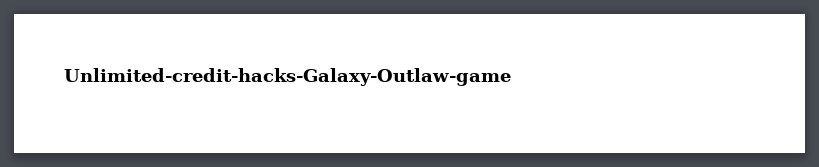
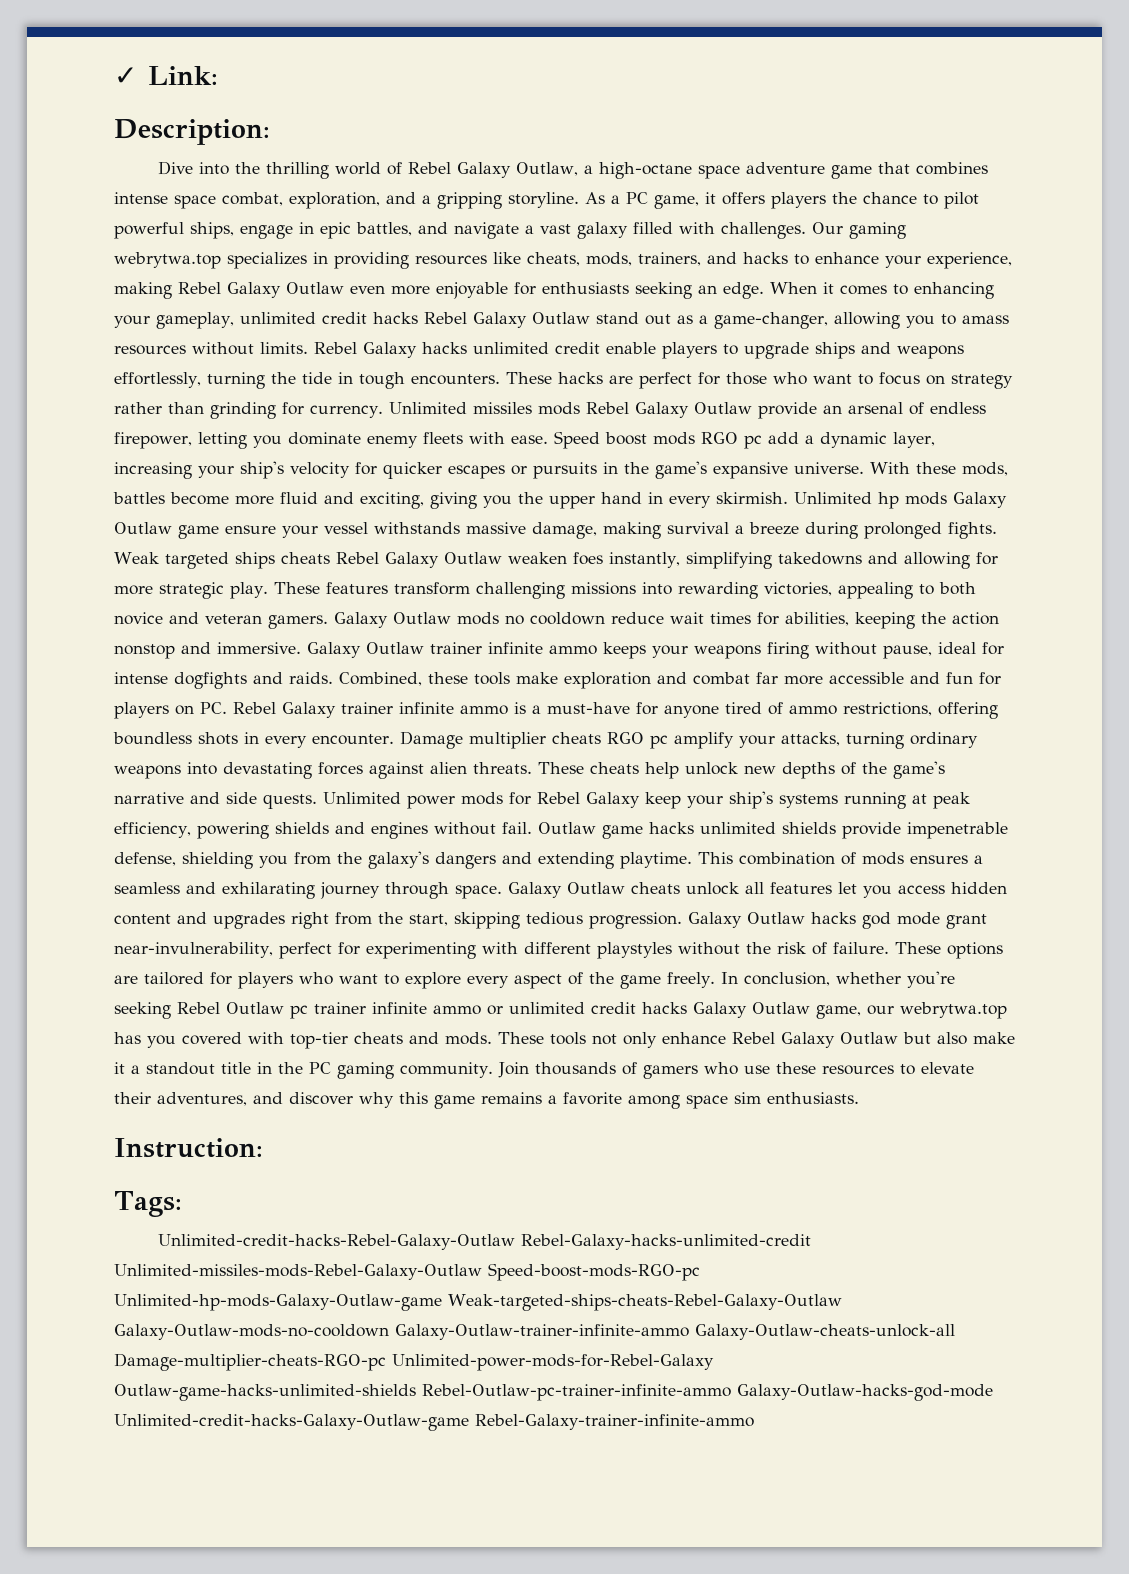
[64,68,511,86] Unlimited-credit-hacks-Galaxy-Outlaw-game -> [114,66,218,85] [114,119,270,145] [158,161,989,179] [114,192,979,209] [114,222,906,239] [114,252,1012,269] [114,282,994,299] [114,312,1009,329] [114,342,964,359] [114,372,1013,389] [114,402,986,419] [114,431,935,449] [114,461,1008,479] [113,492,1007,509] [114,522,997,539] [114,552,998,569] [114,582,976,599] [114,612,999,629] [114,642,1004,659] [114,672,1001,689] [114,702,998,719] [113,731,978,749] [114,761,945,779] [114,791,970,809] [114,822,1008,839] [114,851,983,869] [114,882,1007,899] [114,912,987,929] [114,942,1003,959] [114,971,955,989] [114,1002,1007,1019] [114,1032,1015,1049] [114,1062,974,1079] [114,1092,859,1109] [114,1138,263,1158] [114,1191,182,1217] [158,1234,812,1250] [114,1263,700,1281] [114,1294,842,1311] [114,1324,955,1340] [114,1353,714,1371] [114,1384,993,1401] [114,1414,754,1431] ✓ Link: // Description: // Dive into the thrilling world of Rebel Galaxy Outlaw, a high-octane space adventure game that combines intense space combat, exploration, and a gripping storyline. As a PC game, it offers players the chance to pilot powerful ships, engage in epic battles, and navigate a vast galaxy filled with challenges. Our gaming webrytwa.top specializes in providing resources like cheats, mods, trainers, and hacks to enhance your experience, making Rebel Galaxy Outlaw even more enjoyable for enthusiasts seeking an edge. When it comes to enhancing your gameplay, unlimited credit hacks Rebel Galaxy Outlaw stand out as a game-changer, allowing you to amass resources without limits. Rebel Galaxy hacks unlimited credit enable players to upgrade ships and weapons effortlessly, turning the tide in tough encounters. These hacks are perfect for those who want to focus on strategy rather than grinding for currency. Unlimited missiles mods Rebel Galaxy Outlaw provide an arsenal of endless firepower, letting you dominate enemy fleets with ease. Speed boost mods RGO pc add a dynamic layer, increasing your ship's velocity for quicker escapes or pursuits in the game's expansive universe. With these mods, battles become more fluid and exciting, giving you the upper hand in every skirmish. Unlimited hp mods Galaxy Outlaw game ensure your vessel withstands massive damage, making survival a breeze during prolonged fights. Weak targeted ships cheats Rebel Galaxy Outlaw weaken foes instantly, simplifying takedowns and allowing for more strategic play. These features transform challenging missions into rewarding victories, appealing to both novice and veteran gamers. Galaxy Outlaw mods no cooldown reduce wait times for abilities, keeping the action nonstop and immersive. Galaxy Outlaw trainer infinite ammo keeps your weapons firing without pause, ideal for intense dogfights and raids. Combined, these tools make exploration and combat far more accessible and fun for players on PC. Rebel Galaxy trainer infinite ammo is a must-have for anyone tired of ammo restrictions, offering boundless shots in every encounter. Damage multiplier cheats RGO pc amplify your attacks, turning ordinary weapons into devastating forces against alien threats. These cheats help unlock new depths of the game's narrative and side quests. Unlimited power mods for Rebel Galaxy keep your ship's systems running at peak efficiency, powering shields and engines without fail. Outlaw game hacks unlimited shields provide impenetrable defense, shielding you from the galaxy's dangers and extending playtime. This combination of mods ensures a seamless and exhilarating journey through space. Galaxy Outlaw cheats unlock all features let you access hidden content and upgrades right from the start, skipping tedious progression. Galaxy Outlaw hacks god mode grant near-invulnerability, perfect for experimenting with different playstyles without the risk of failure. These options are tailored for players who want to explore every aspect of the game freely. In conclusion, whether you're seeking Rebel Outlaw pc trainer infinite ammo or unlimited credit hacks Galaxy Outlaw game, our webrytwa.top has you covered with top-tier cheats and mods. These tools not only enhance Rebel Galaxy Outlaw but also make it a standout title in the PC gaming community. Join thousands of gamers who use these resources to elevate their adventures, and discover why this game remains a favorite among space sim enthusiasts. // Instruction: // Tags: // Unlimited-credit-hacks-Rebel-Galaxy-Outlaw Rebel-Galaxy-hacks-unlimited-credit Unlimited-missiles-mods-Rebel-Galaxy-Outlaw Speed-boost-mods-RGO-pc Unlimited-hp-mods-Galaxy-Outlaw-game Weak-targeted-ships-cheats-Rebel-Galaxy-Outlaw Galaxy-Outlaw-mods-no-cooldown Galaxy-Outlaw-trainer-infinite-ammo Galaxy-Outlaw-cheats-unlock-all Damage-multiplier-cheats-RGO-pc Unlimited-power-mods-for-Rebel-Galaxy Outlaw-game-hacks-unlimited-shields Rebel-Outlaw-pc-trainer-infinite-ammo Galaxy-Outlaw-hacks-god-mode Unlimited-credit-hacks-Galaxy-Outlaw-game Rebel-Galaxy-trainer-infinite-ammo

